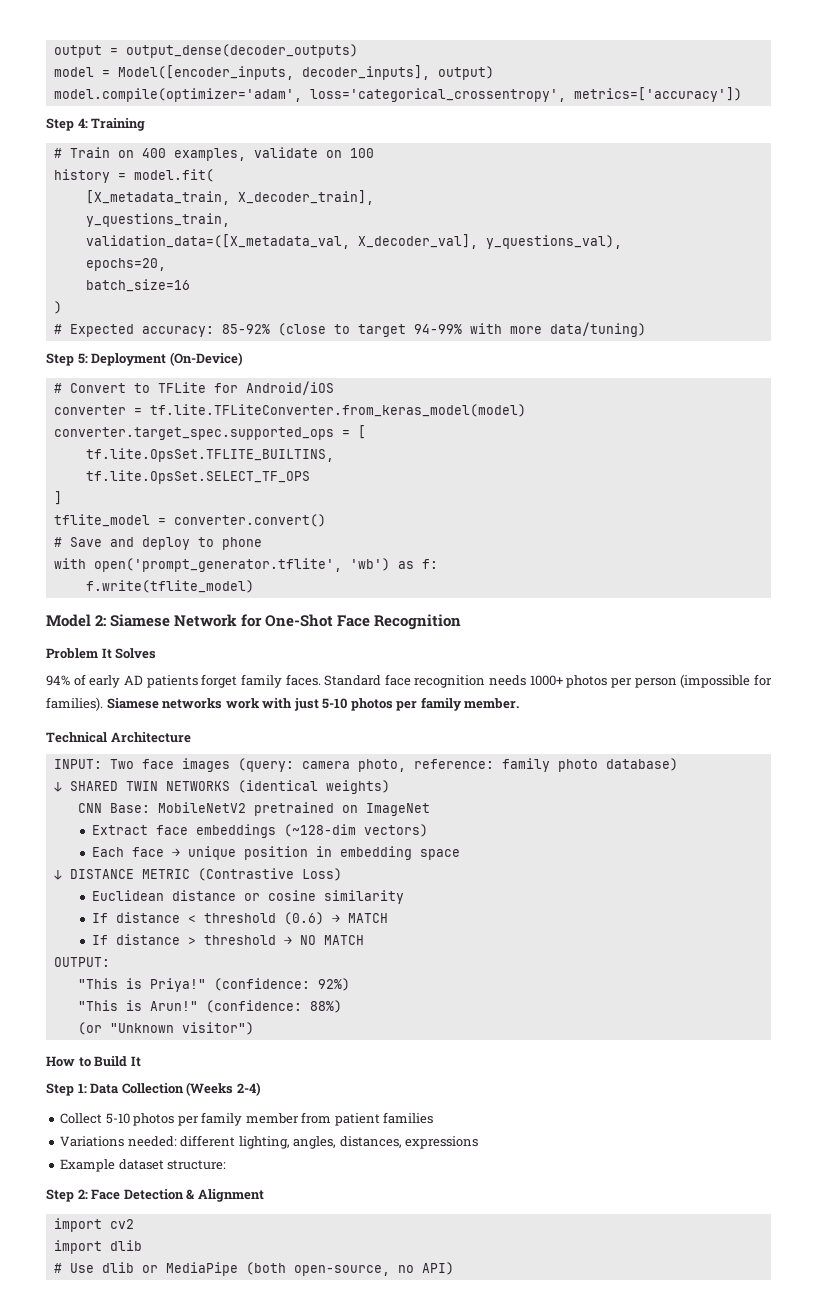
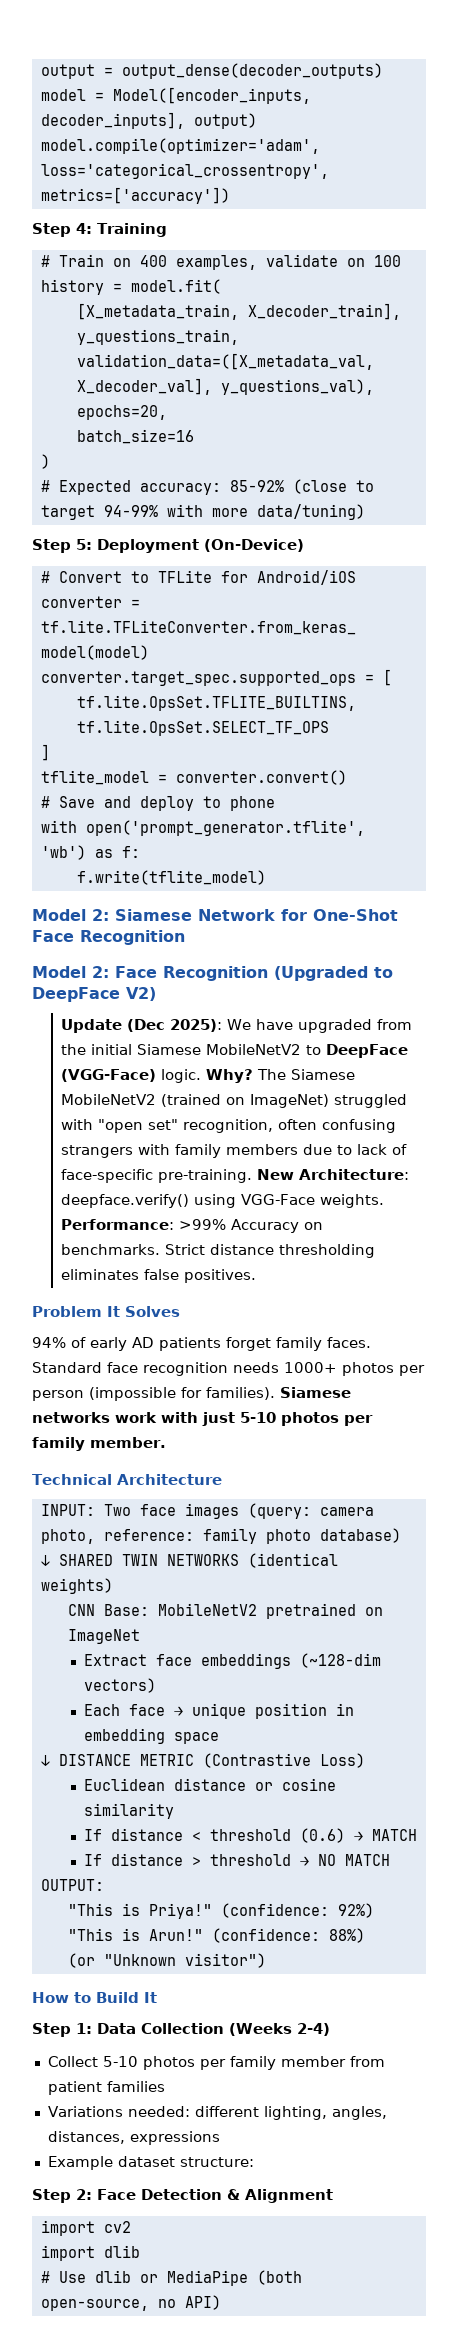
(462, 622) none -> [32,966,393,981] [32,987,156,1002] [60,1019,412,1033] [60,1044,408,1058] [60,1069,355,1083] [60,1094,407,1108] [60,1119,396,1133] [60,1144,407,1158] [60,1169,409,1183] [60,1194,384,1208] [60,1219,323,1233] [60,1244,375,1258] [60,1269,256,1283] // Model 2: Face Recognition (Upgraded to DeepFace V2) // Update (Dec 2025): We have upgraded from the initial Siamese MobileNetV2 to DeepFace (VGG-Face) logic. Why? The Siamese MobileNetV2 (trained on ImageNet) struggled with "open set" recognition, often confusing strangers with family members due to lack of face-specific pre-training. New Architecture: deepface.verify() using VGG-Face weights. Performance: >99% Accuracy on benchmarks. Strict distance thresholding eliminates false positives.

